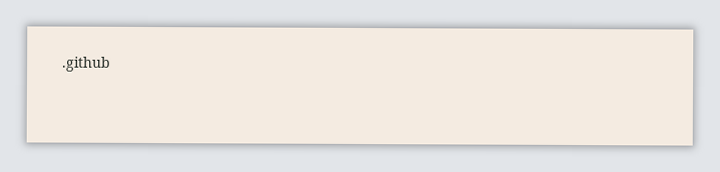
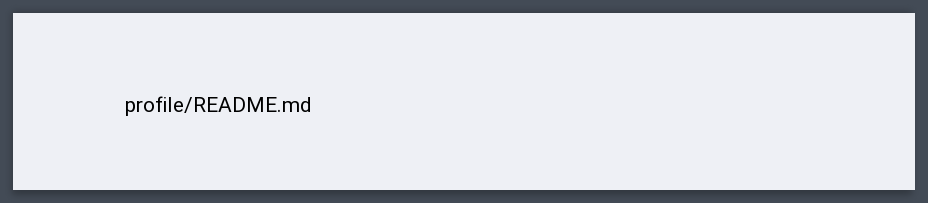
[62,56,111,72] .github -> [125,96,312,116] profile/README.md

